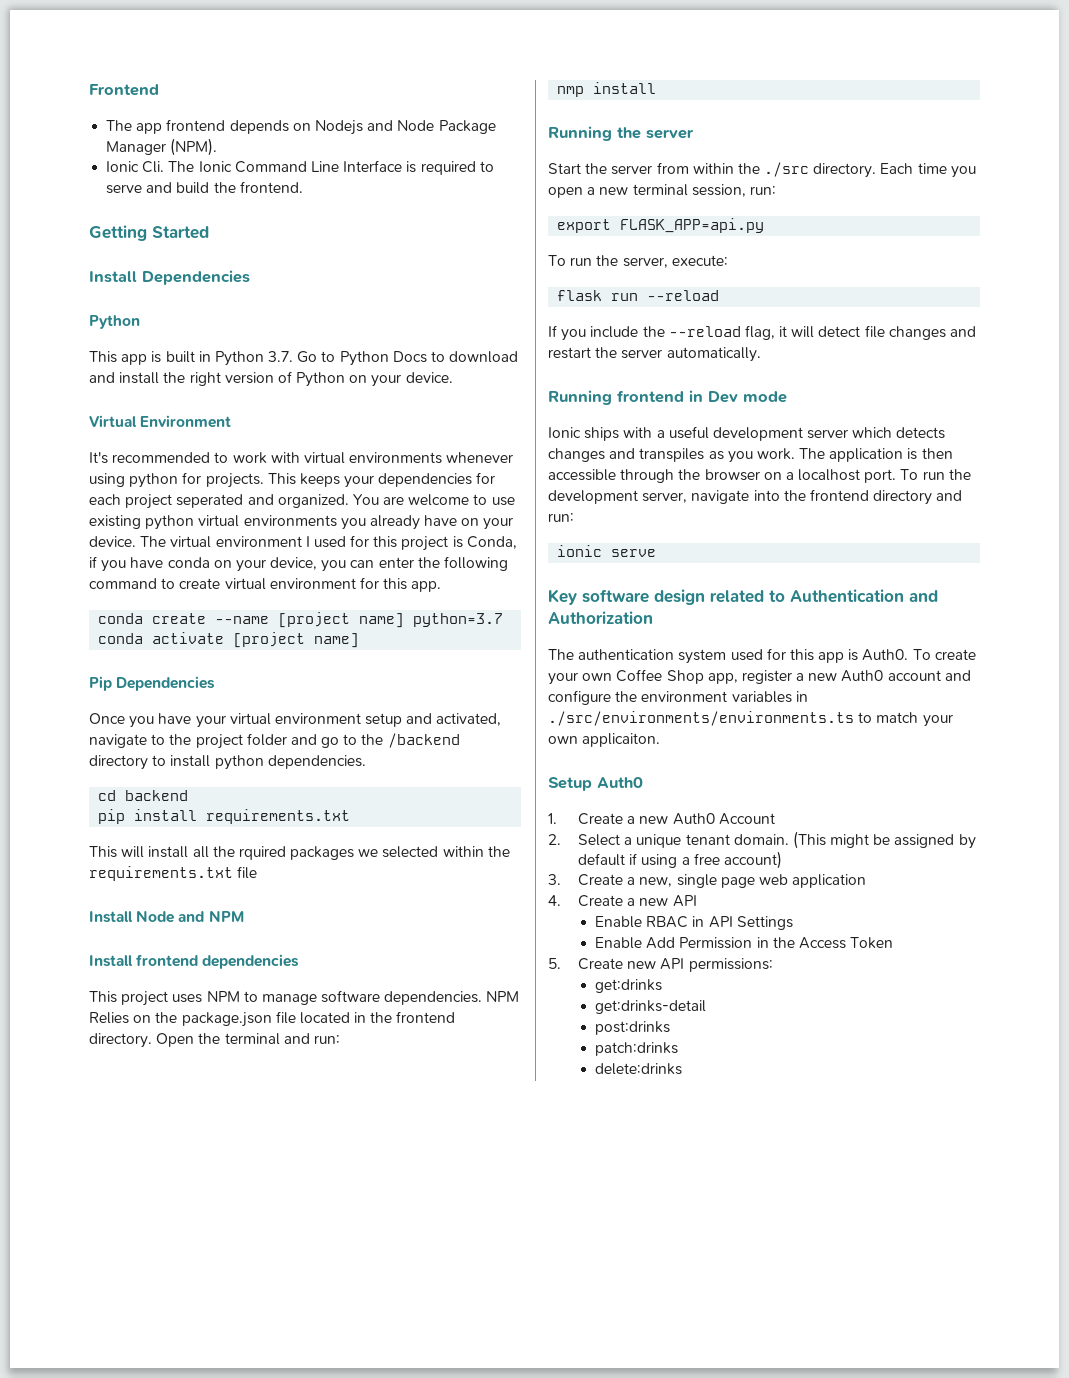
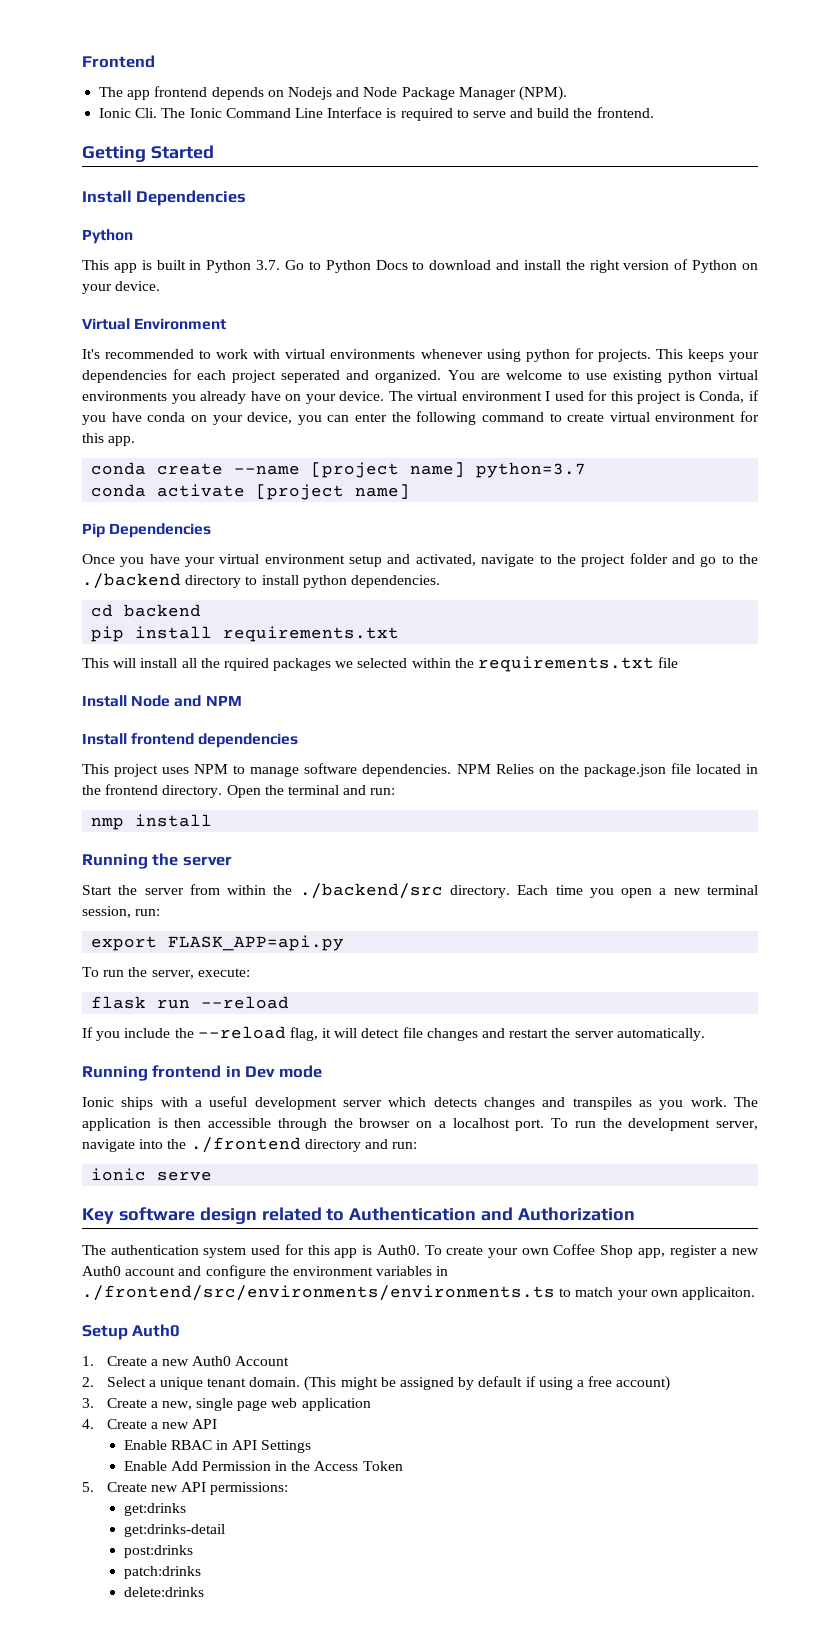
[387,733,460,748] /backend -> [82,573,181,589] ./backend
[764,162,810,177] ./src -> [299,883,443,899] ./backend/src
[809,489,869,501] frontend -> [190,1137,301,1153] ./frontend
[548,711,854,726] ./src/environments/environments.ts -> [82,1285,555,1301] ./frontend/src/environments/environments.ts

